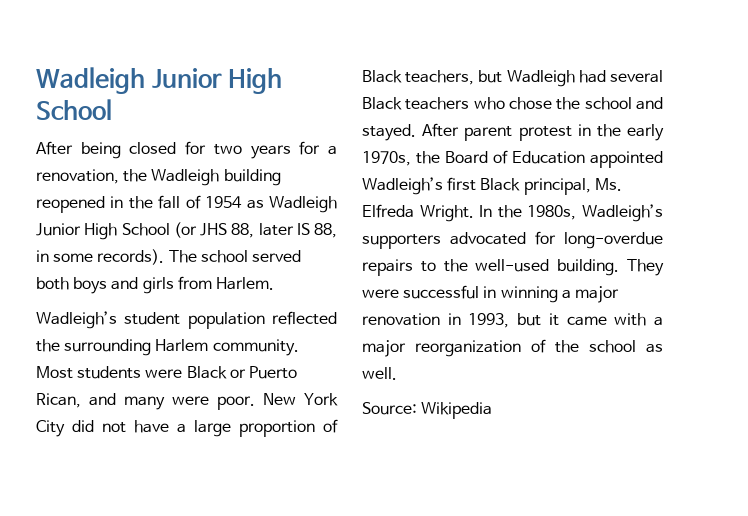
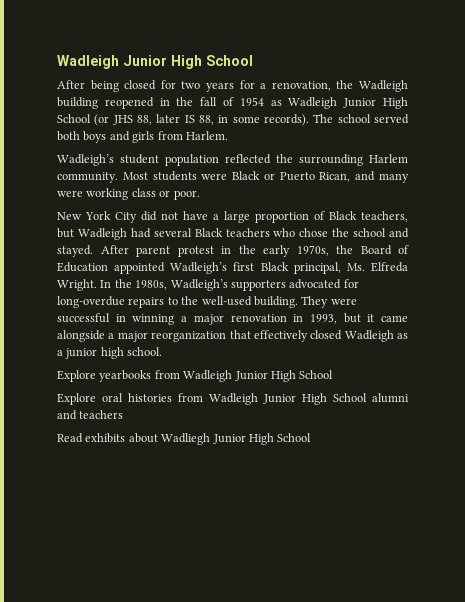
(210, 400) none -> [86,188,171,200] working class or
(256, 403) none -> (200, 195) //
[614,313,647,326] with -> [57,330,105,342] alongside
[531,339,663,353] [362,367,397,380] [362,402,493,419] of the school as well. // Source: Wikipedia -> [229,330,408,342] [57,347,163,359] [57,370,334,382] [57,393,409,405] [57,410,124,420] [57,433,312,445] that effectively closed Wadleigh as a junior high school. // Explore yearbooks from Wadleigh Junior High School // Explore oral histories from Wadleigh Junior High School alumni and teachers // Read exhibits about Wadliegh Junior High School

